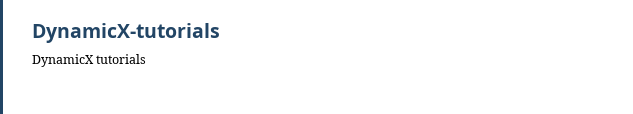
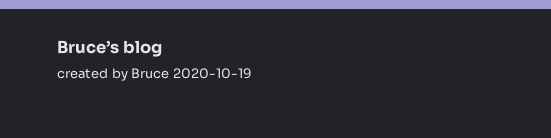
[32,23,220,43] [32,54,147,67] DynamicX-tutorials // DynamicX tutorials -> [57,40,163,57] [57,68,252,81] Bruce’s blog // created by Bruce 2020-10-19

